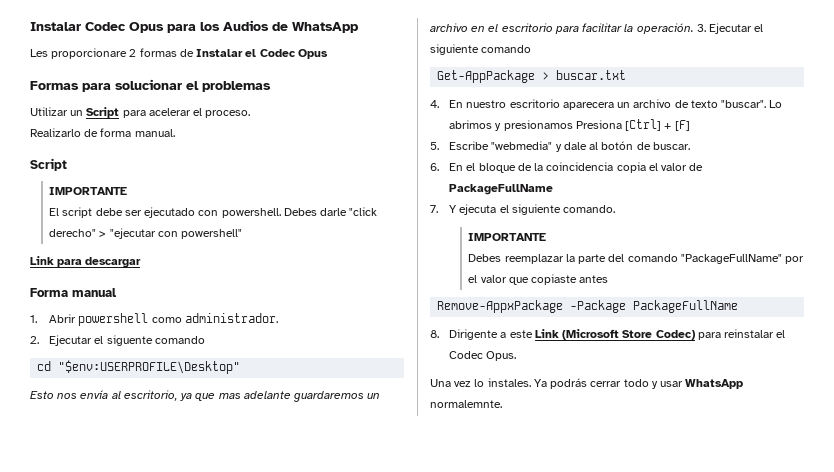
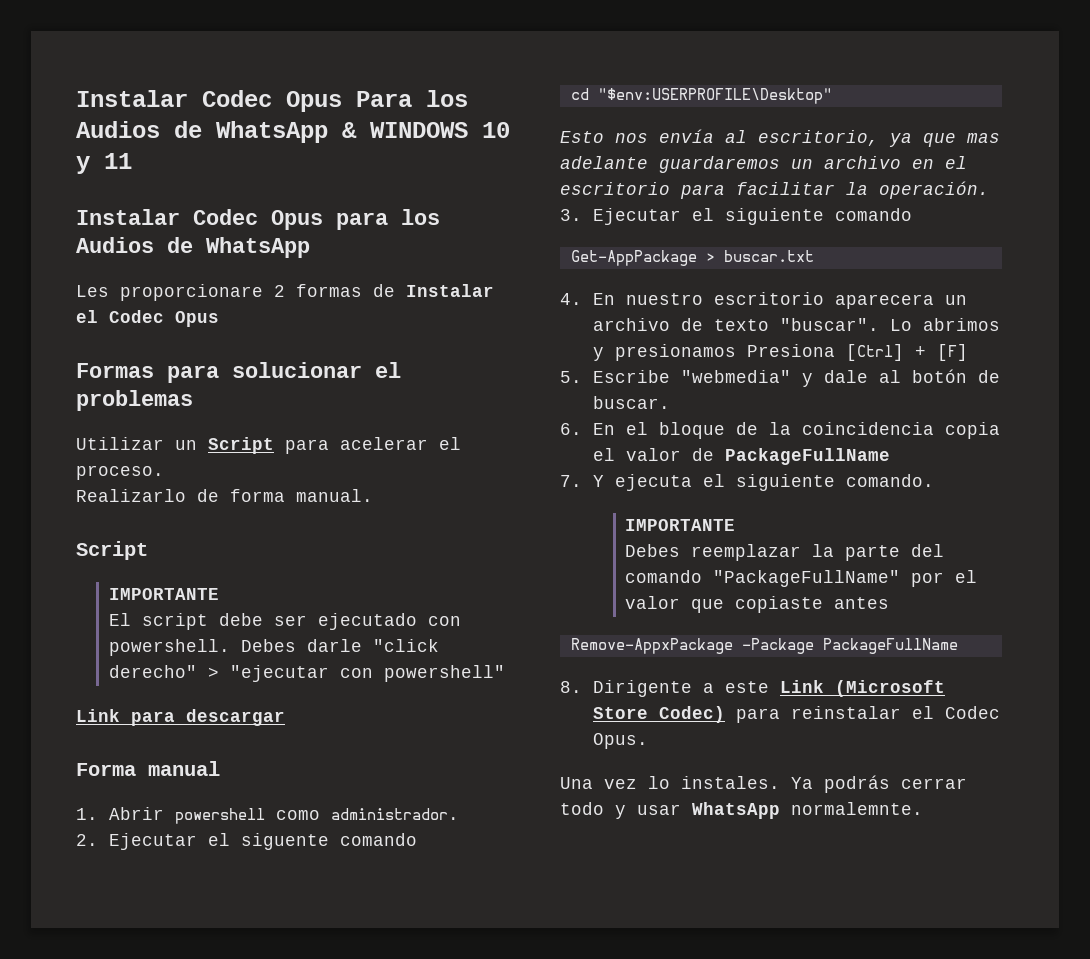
[30,22,164,33] Instalar Codec Opus -> [76,90,468,112] [76,121,510,143] [76,153,132,174] [76,209,323,230] Instalar Codec Opus Para los Audios de WhatsApp & WINDOWS 10 y 11 // Instalar Codec Opus

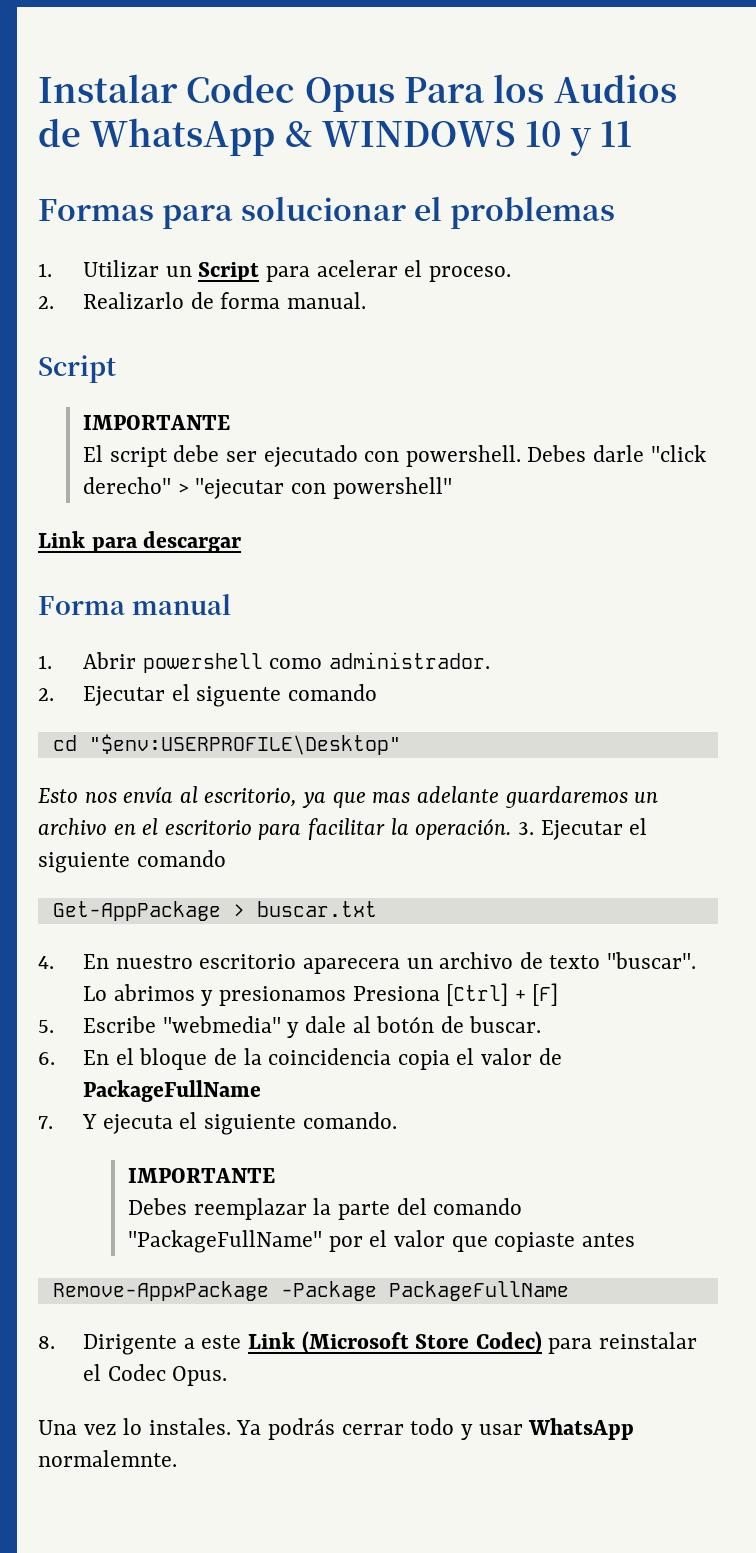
[76,209,440,230] [76,237,310,258] [76,284,494,301] [76,310,219,327] // Instalar Codec Opus para los Audios de WhatsApp // Les proporcionare 2 formas de Instalar el Codec Opus -> (632, 134) none
(193, 400) none -> [38,263,52,277] 1.
(164, 472) none -> [38,296,54,309] 2.

